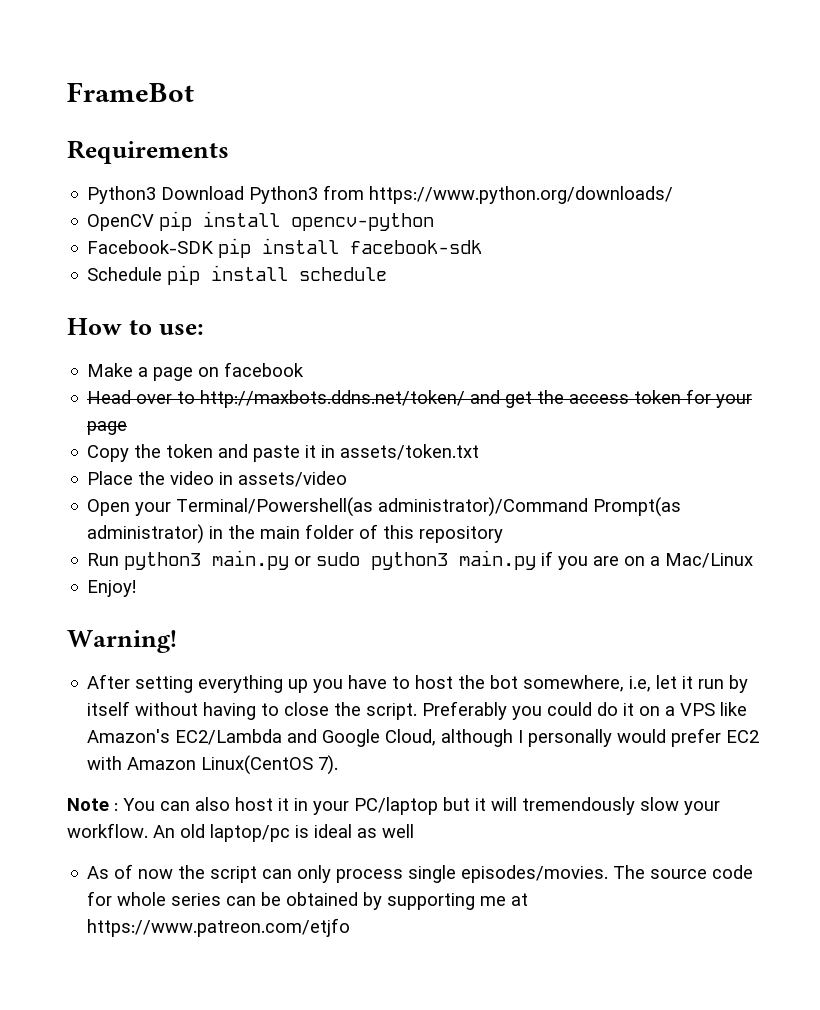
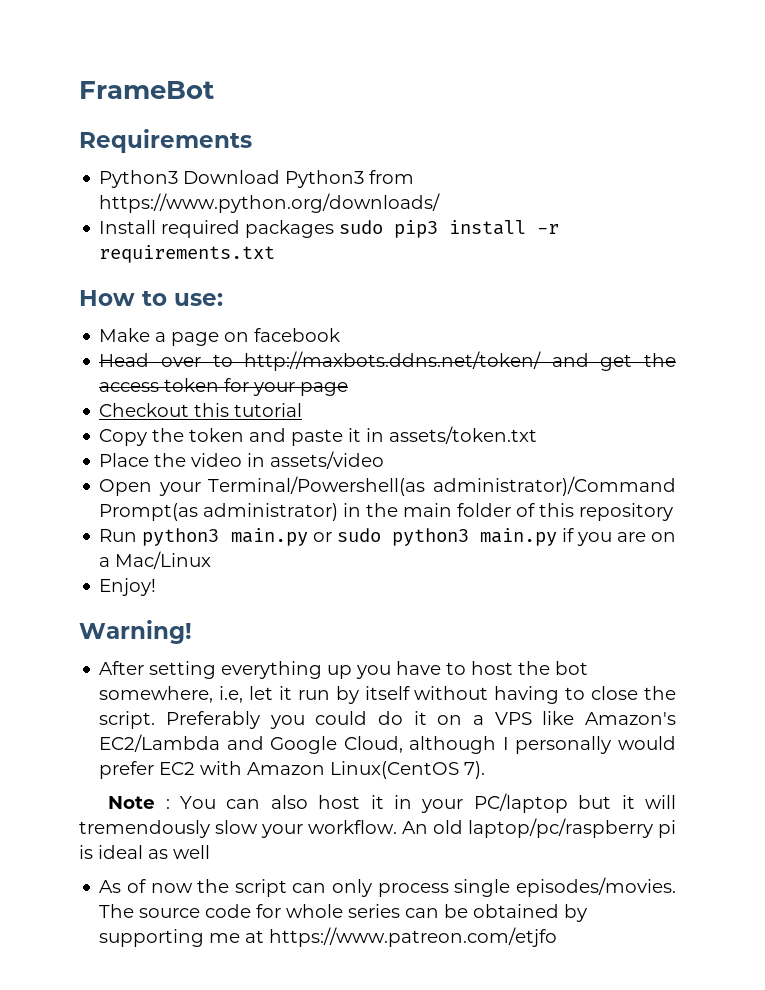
[87,211,435,231] [87,238,483,258] [87,265,388,285] OpenCV pip install opencv-python // Facebook-SDK pip install facebook-sdk // Schedule pip install schedule -> [99,220,560,238] [99,245,276,263] Install required packages sudo pip3 install -r requirements.txt
(128, 428) none -> [99,403,303,417] // Checkout this tutorial
[210,824,290,842] laptop/pc -> [468,818,676,838] laptop/pc/raspberry pi

